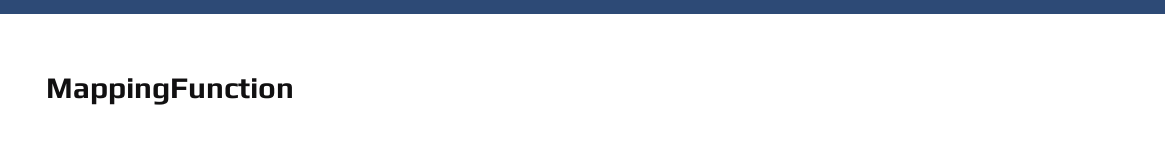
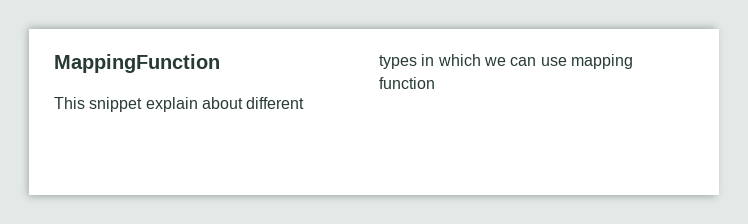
(294, 91) none -> [54,97,305,112] [379,54,633,69] [379,77,435,89] // This snippet explain about different types in which we can use mapping function

